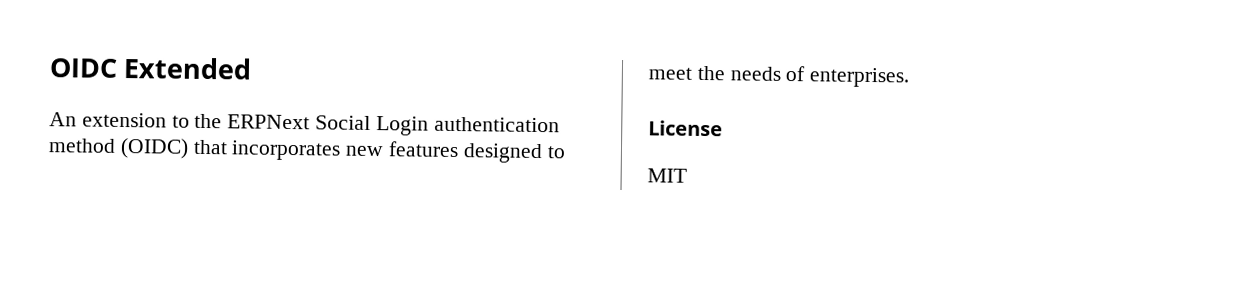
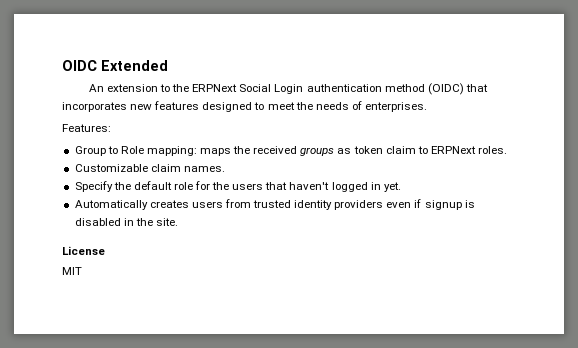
(910, 77) none -> [62,124,111,132] [74,146,508,156] [74,164,225,172] [74,181,401,192] [74,199,475,210] [74,218,178,226] // Features: // Group to Role mapping: maps the received groups as token claim to ERPNext roles. // Customizable claim names. // Specify the default role for the users that haven't logged in yet. // Automatically creates users from trusted identity providers even if signup is disabled in the site.

